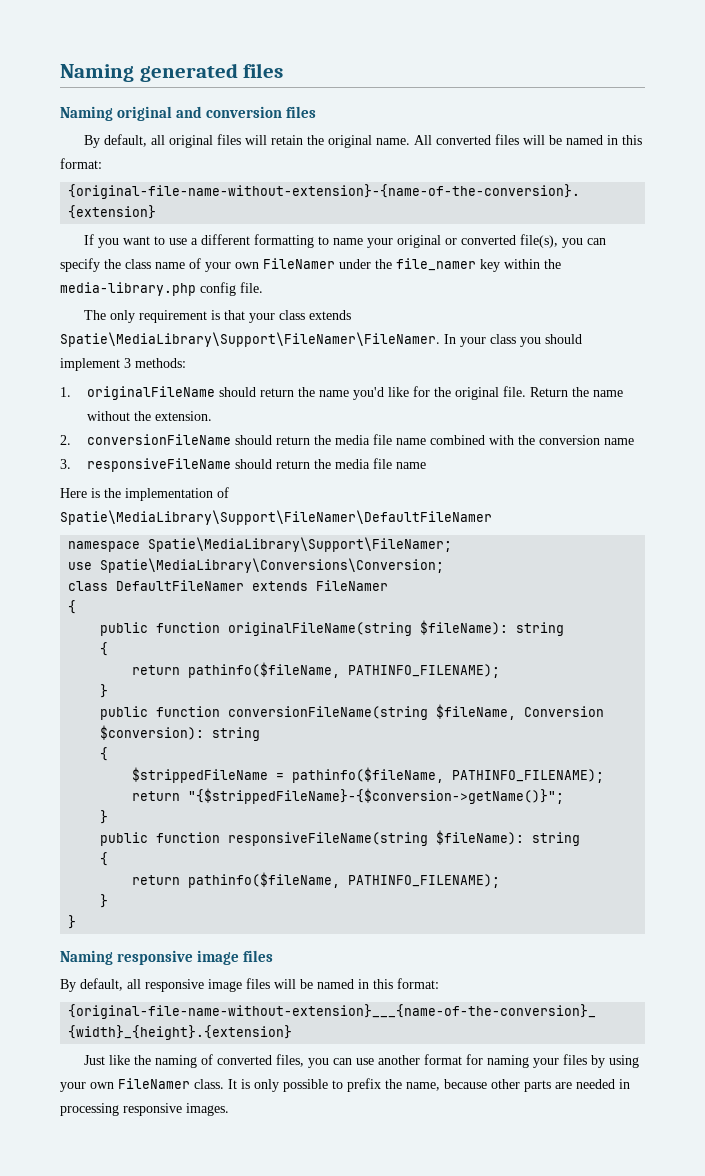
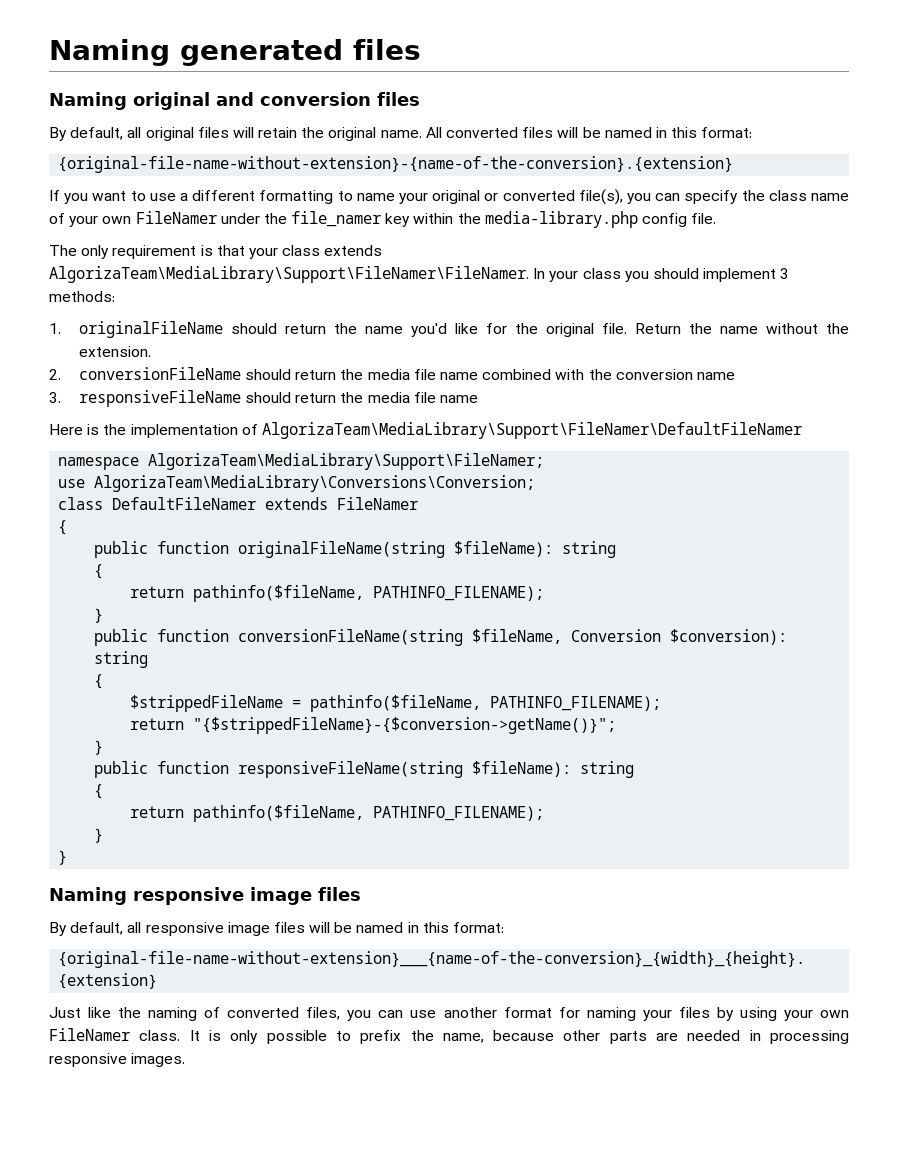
[60,332,440,347] Spatie\MediaLibrary\Support\FileNamer\FileNamer. -> [49,266,529,283] AlgorizaTeam\MediaLibrary\Support\FileNamer\FileNamer.
[60,510,492,525] Spatie\MediaLibrary\Support\FileNamer\DefaultFileNamer -> [261,422,802,439] AlgorizaTeam\MediaLibrary\Support\FileNamer\DefaultFileNamer
[148,537,453,552] [68,558,445,573] Spatie\MediaLibrary\Support\FileNamer; // use Spatie\MediaLibrary\Conversions\Conversion; -> [148,453,545,470] [58,475,536,492] AlgorizaTeam\MediaLibrary\Support\FileNamer; // use AlgorizaTeam\MediaLibrary\Conversions\Conversion;

